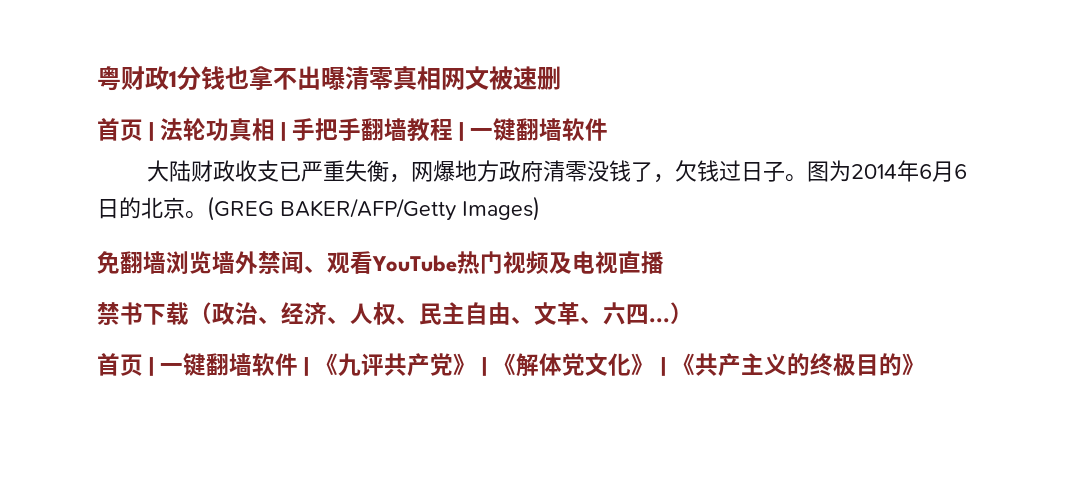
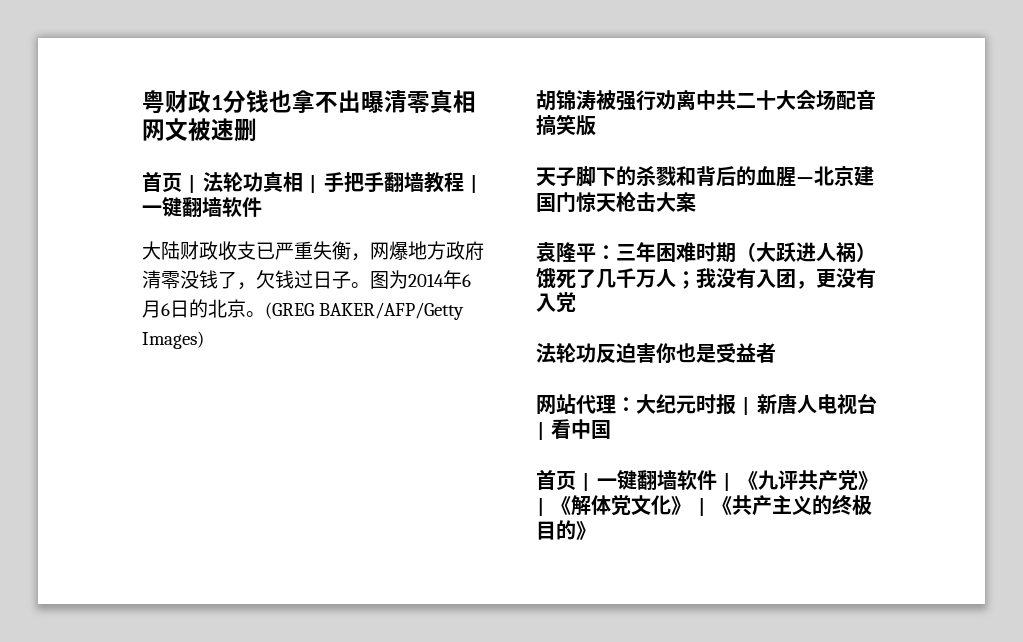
[97,251,664,275] [97,302,693,325] 免翻墙浏览墙外禁闻、观看YouTube热门视频及电视直播 // 禁书下载（政治、经济、人权、民主自由、文革、六四...） -> [536,90,876,111] [536,115,596,136] [536,166,874,187] [536,191,696,212] [536,242,876,263] [536,267,876,289] [536,292,576,313] [536,343,776,363] [536,394,877,415] [536,419,612,440] 胡锦涛被强行劝离中共二十大会场配音搞笑版 // 天子脚下的杀戮和背后的血腥—北京建国门惊天枪击大案 // 袁隆平：三年困难时期（大跃进人祸）饿死了几千万人；我没有入团，更没有入党 // 法轮功反迫害你也是受益者 // 网站代理：大纪元时报 | 新唐人电视台 | 看中国

